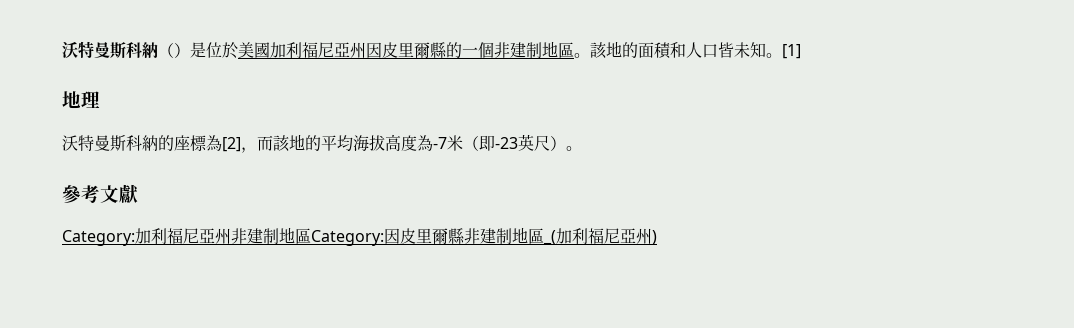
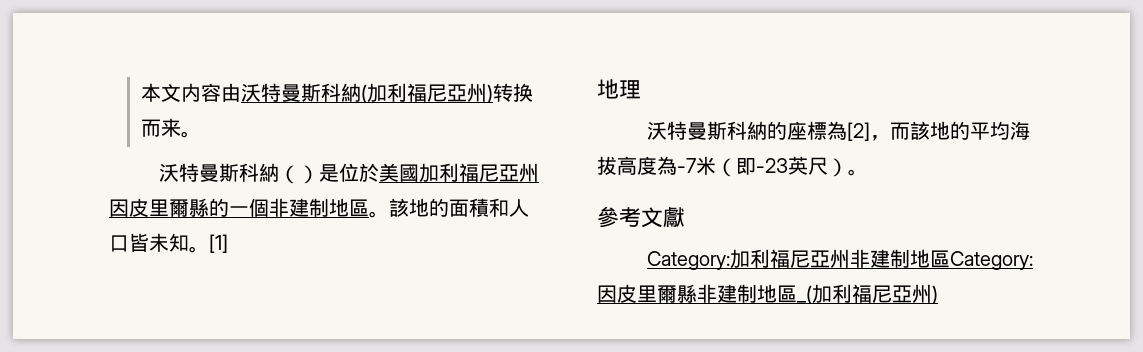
(62, 49) none -> [140,83,533,103] [140,118,201,138] 本文内容由沃特曼斯科納(加利福尼亞州)转换而来。 //

